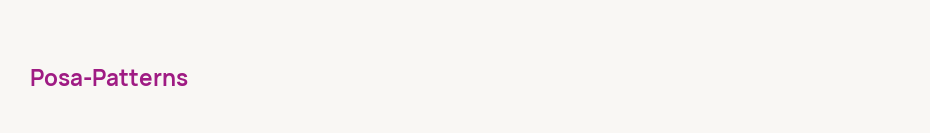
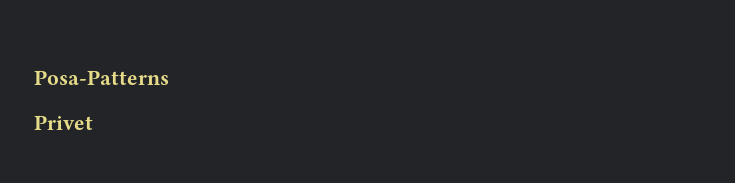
(188, 77) none -> [34,115,93,130] // Privet

